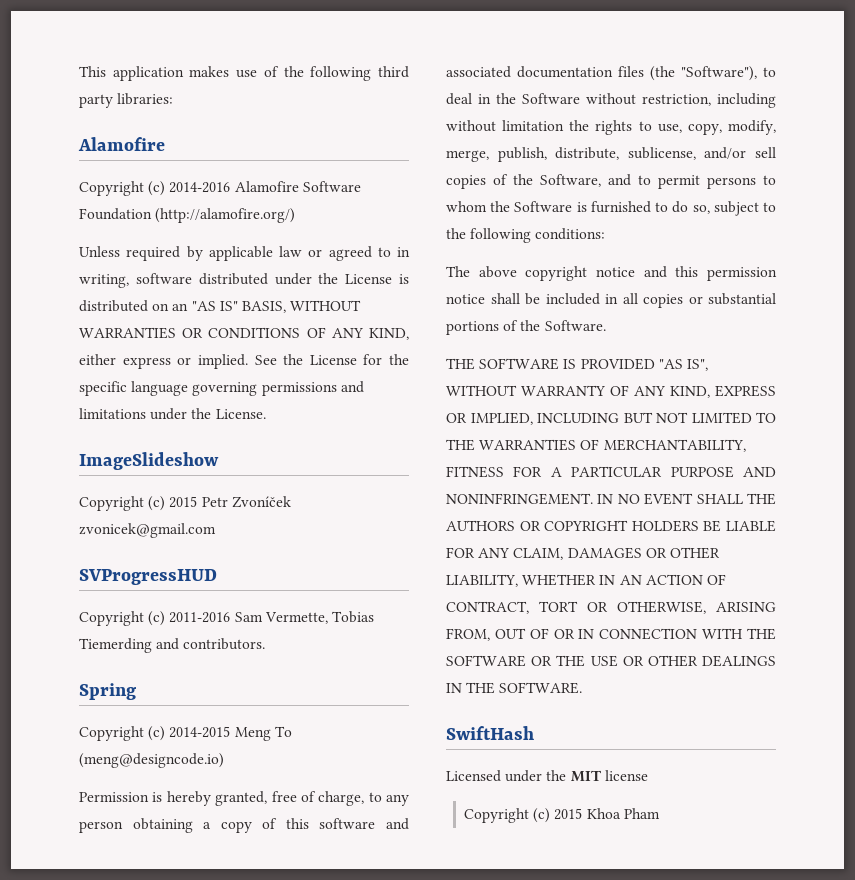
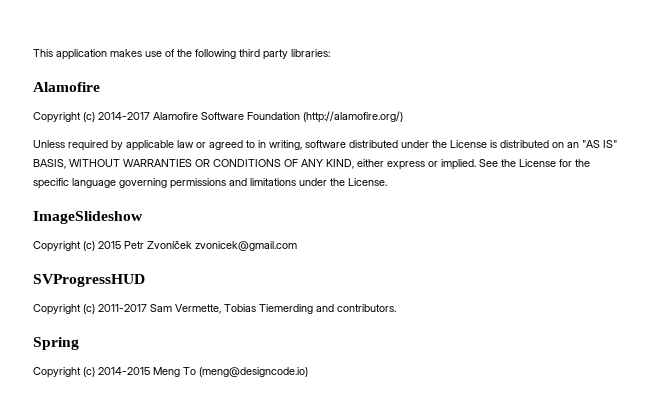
[169,182,231,193] 2014-2016 -> [98,112,150,120] 2014-2017
[169,612,231,623] 2011-2016 -> [98,304,147,312] 2011-2017
[79,791,409,806] [79,818,409,833] [446,66,776,81] [446,93,776,108] [446,120,776,135] [446,147,776,162] [446,174,776,189] [446,201,776,216] [446,228,606,243] [446,266,777,281] [446,293,776,308] [446,320,606,335] [446,358,708,371] [446,385,776,398] [446,412,776,425] [446,439,746,452] [446,466,776,478] [446,493,776,505] [446,520,776,532] [446,547,720,560] [446,574,726,587] [446,601,776,614] [446,628,776,641] [446,655,776,667] [446,682,583,694] [446,726,534,740] [446,770,648,782] [464,808,660,823] // Permission is hereby granted, free of charge, to any person obtaining a copy of this software and associated documentation files (the "Software"), to deal in the Software without restriction, including without limitation the rights to use, copy, modify, merge, publish, distribute, sublicense, and/or sell copies of the Software, and to permit persons to whom the Software is furnished to do so, subject to the following conditions: // The above copyright notice and this permission notice shall be included in all copies or substantial portions of the Software. // THE SOFTWARE IS PROVIDED "AS IS", WITHOUT WARRANTY OF ANY KIND, EXPRESS OR IMPLIED, INCLUDING BUT NOT LIMITED TO THE WARRANTIES OF MERCHANTABILITY, FITNESS FOR A PARTICULAR PURPOSE AND NONINFRINGEMENT. IN NO EVENT SHALL THE AUTHORS OR COPYRIGHT HOLDERS BE LIABLE FOR ANY CLAIM, DAMAGES OR OTHER LIABILITY, WHETHER IN AN ACTION OF CONTRACT, TORT OR OTHERWISE, ARISING FROM, OUT OF OR IN CONNECTION WITH THE SOFTWARE OR THE USE OR OTHER DEALINGS IN THE SOFTWARE. // SwiftHash // Licensed under the MIT license // Copyright (c) 2015 Khoa Pham -> (308, 372) none

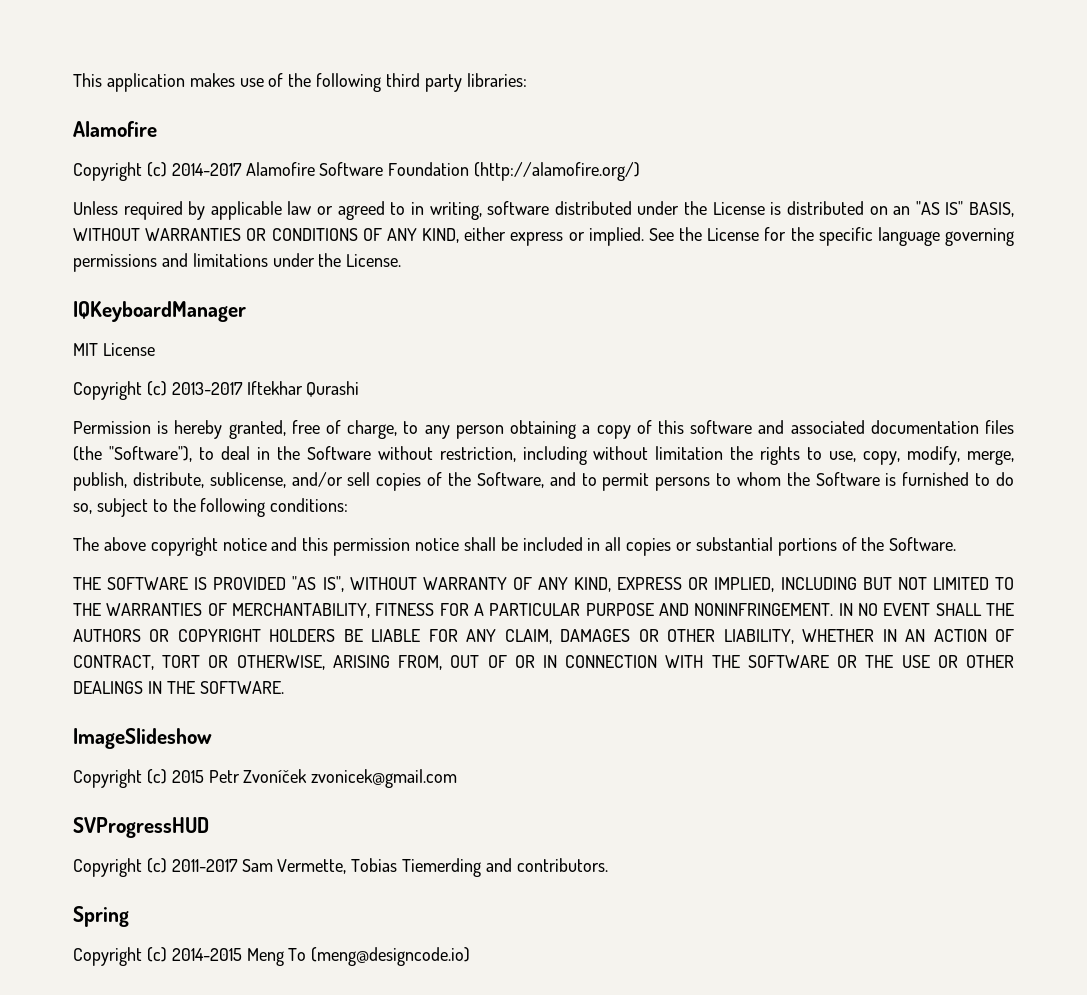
(387, 182) none -> [73,301,246,322] [73,343,155,356] [73,381,360,400] [73,420,1015,439] [73,446,1015,465] [73,472,1014,491] [73,498,349,517] [73,537,957,556] [73,576,1014,592] [73,603,1015,618] [73,629,1015,644] [73,655,1014,670] [73,681,284,694] // IQKeyboardManager // MIT License // Copyright (c) 2013-2017 Iftekhar Qurashi // Permission is hereby granted, free of charge, to any person obtaining a copy of this software and associated documentation files (the "Software"), to deal in the Software without restriction, including without limitation the rights to use, copy, modify, merge, publish, distribute, sublicense, and/or sell copies of the Software, and to permit persons to whom the Software is furnished to do so, subject to the following conditions: // The above copyright notice and this permission notice shall be included in all copies or substantial portions of the Software. // THE SOFTWARE IS PROVIDED "AS IS", WITHOUT WARRANTY OF ANY KIND, EXPRESS OR IMPLIED, INCLUDING BUT NOT LIMITED TO THE WARRANTIES OF MERCHANTABILITY, FITNESS FOR A PARTICULAR PURPOSE AND NONINFRINGEMENT. IN NO EVENT SHALL THE AUTHORS OR COPYRIGHT HOLDERS BE LIABLE FOR ANY CLAIM, DAMAGES OR OTHER LIABILITY, WHETHER IN AN ACTION OF CONTRACT, TORT OR OTHERWISE, ARISING FROM, OUT OF OR IN CONNECTION WITH THE SOFTWARE OR THE USE OR OTHER DEALINGS IN THE SOFTWARE.

